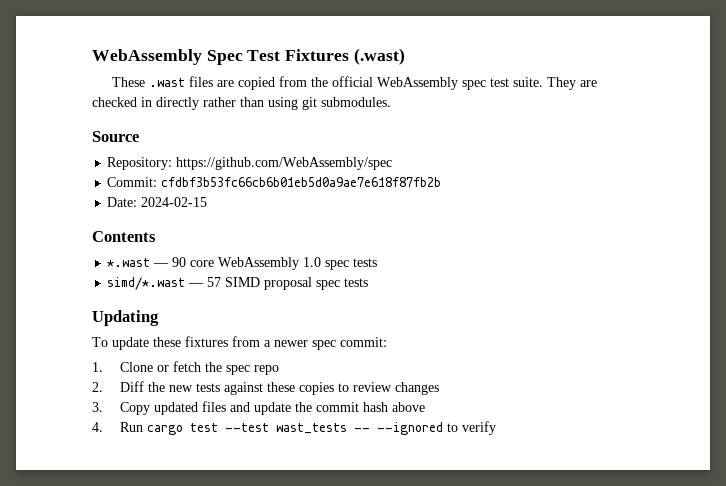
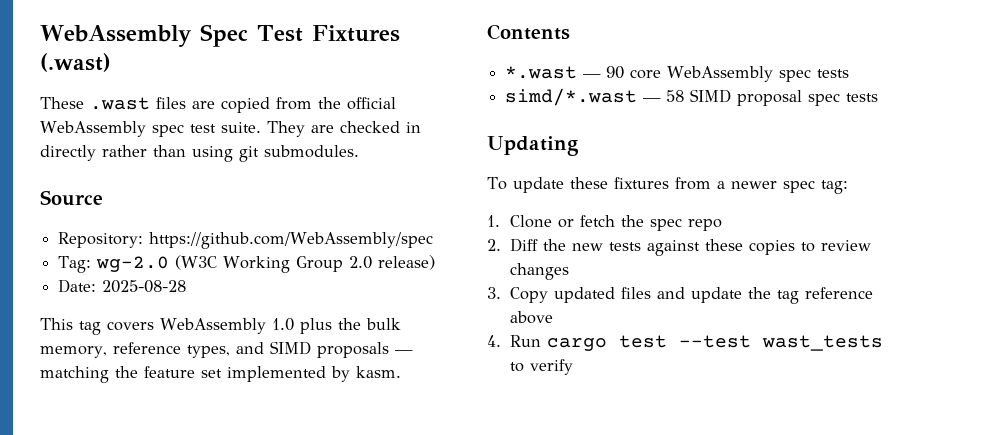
[107,177,442,187] [107,197,208,207] Commit: cfdbf3b53fc66cb6b01eb5d0a9ae7e618f87fb2b // Date: 2024-02-15 -> [58,255,436,273] [58,279,187,293] [40,318,401,335] [40,341,413,358] [40,366,401,383] Tag: wg-2.0 (W3C Working Group 2.0 release) // Date: 2025-08-28 // This tag covers WebAssembly 1.0 plus the bulk memory, reference types, and SIMD proposals — matching the feature set implemented by kasm.
[303,257,322,267] 1.0 -> (774, 74) none
[207,277,222,287] 57 -> [666,90,685,102] 58
[340,337,387,347] commit: -> [820,180,848,194] tag:
[315,402,388,412] commit hash -> [777,287,874,304] tag reference
[353,422,443,435] -- --ignored -> (884, 343) none

